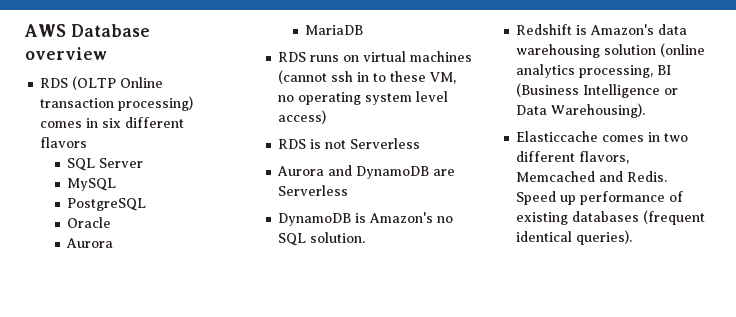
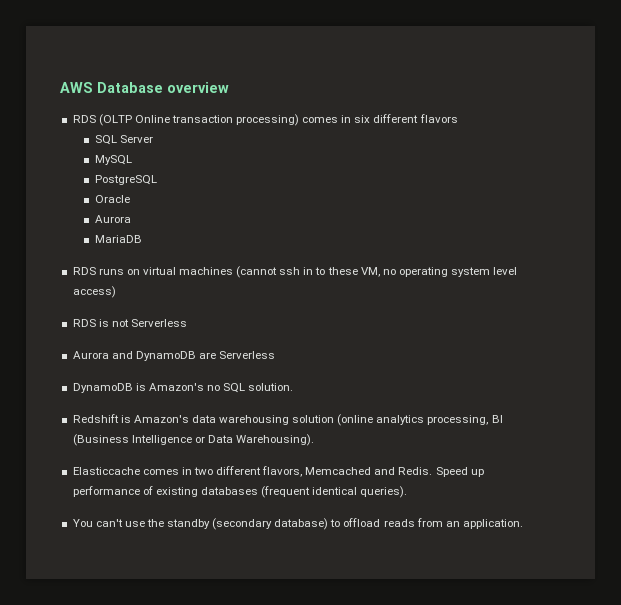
(633, 237) none -> [72,518,523,530] // You can't use the standby (secondary database) to offload reads from an application.

